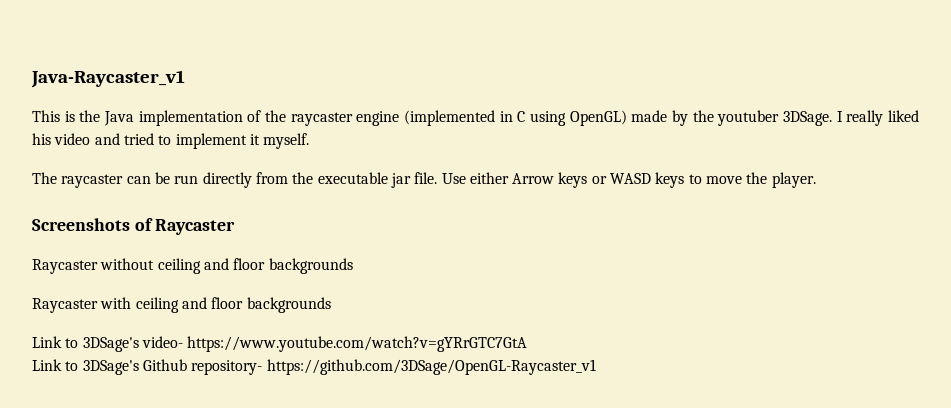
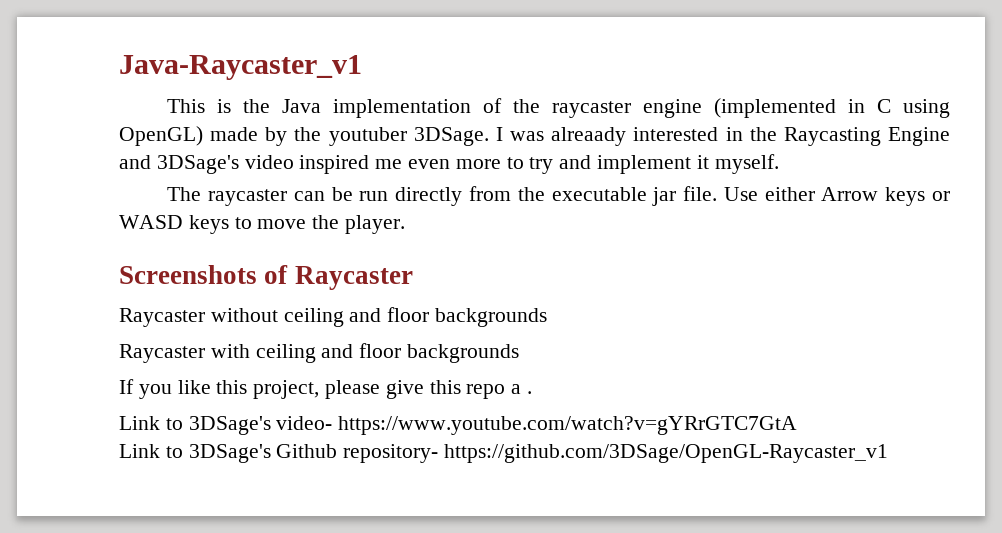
[846,110,919,126] [32,133,172,145] really liked his video and tried to -> [510,127,951,146] [119,155,592,174] was alreaady interested in the Raycasting Engine and 3DSage's video inspired me even more to try and
(331, 305) none -> [119,379,533,399] // If you like this project, please give this repo a .

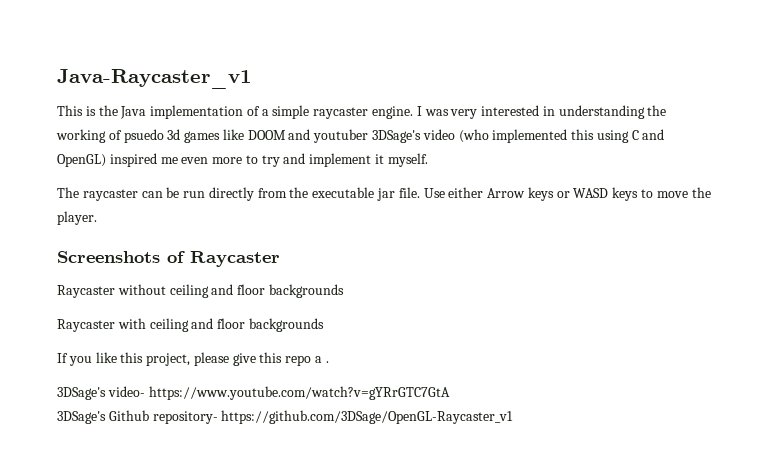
[513,98,950,118] [119,126,489,146] the raycaster engine (implemented in C using OpenGL) made by the youtuber 3DSage. -> [261,105,414,119] a simple raycaster engine.
[551,127,627,146] alreaady -> [450,109,478,119] very
[749,127,951,146] [119,155,294,174] the Raycasting Engine and 3DSage's video -> [558,105,667,119] [56,129,665,143] [57,154,106,167] understanding the working of psuedo 3d games like DOOM and youtuber 3DSage's video (who implemented this using C and OpenGL)
[119,416,183,430] Link to -> (329, 362) none
[119,444,183,458] Link to -> (450, 393) none

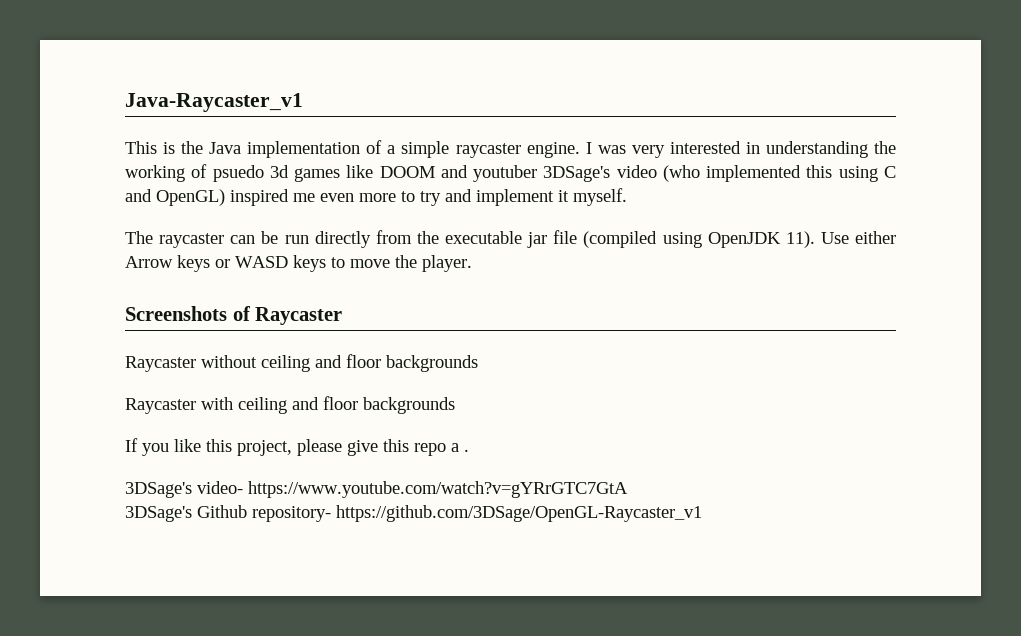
[398,187,420,198] file. -> [553,230,815,248] file (compiled using OpenJDK 11).

